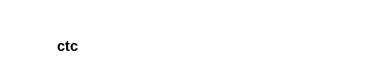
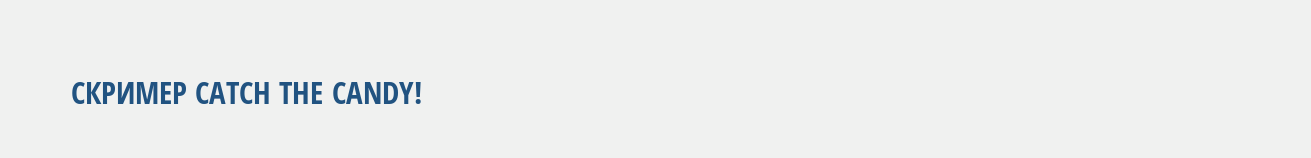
[57,41,78,51] ctc -> [71,82,422,104] СКРИМЕР CATCH THE CANDY!

